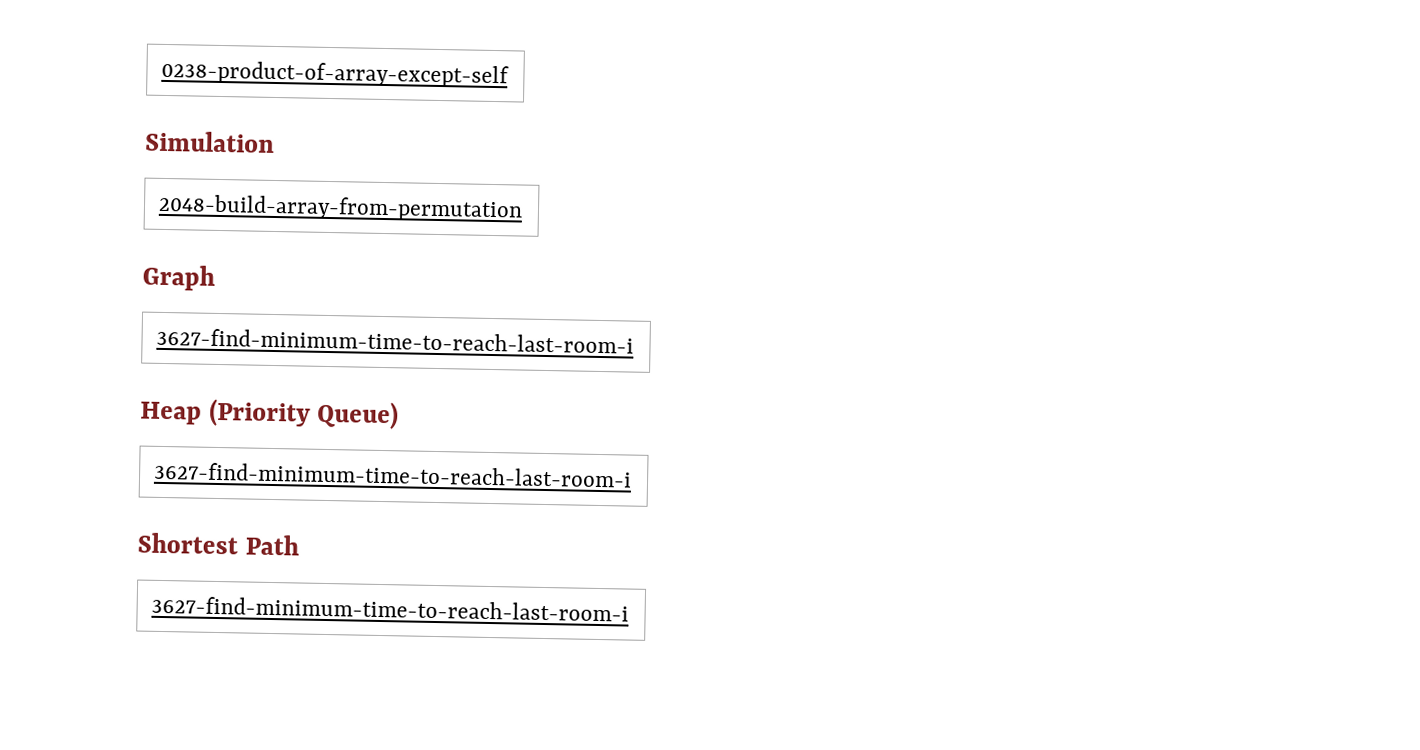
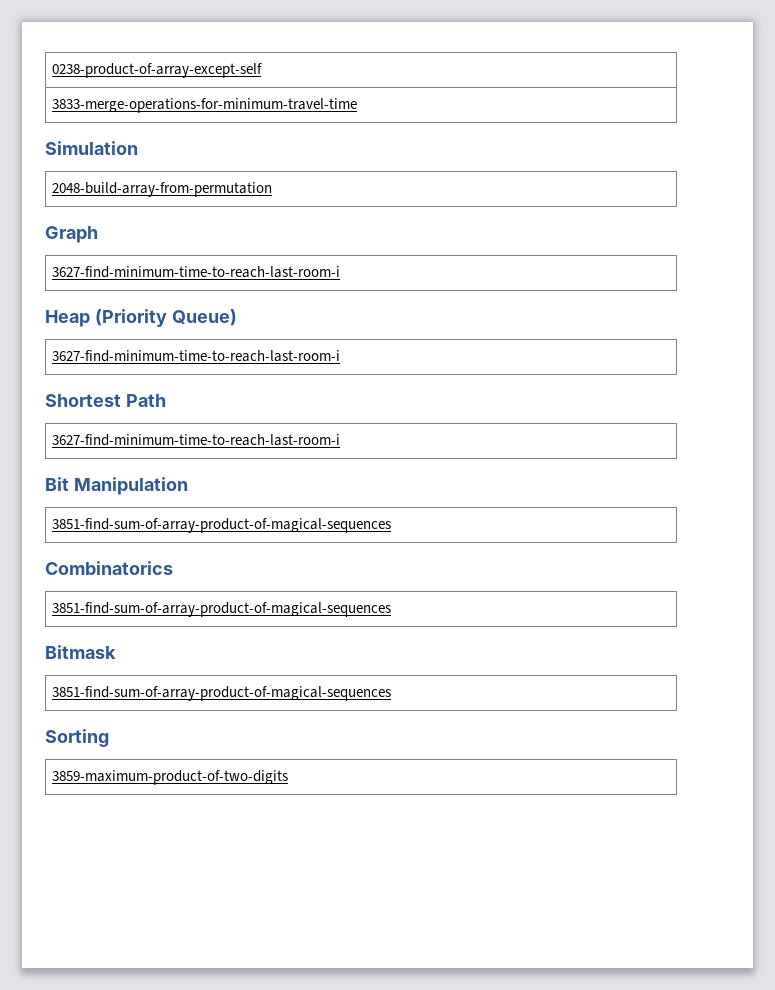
(510, 74) none -> [51,98,357,113] // 3833-merge-operations-for-minimum-travel-time
(630, 608) none -> [45,477,188,495] [51,518,391,533] [45,561,173,575] [51,602,391,617] [45,645,116,659] [51,686,391,701] [45,729,109,747] [51,770,288,785] // Bit Manipulation // 3851-find-sum-of-array-product-of-magical-sequences // Combinatorics // 3851-find-sum-of-array-product-of-magical-sequences // Bitmask // 3851-find-sum-of-array-product-of-magical-sequences // Sorting // 3859-maximum-product-of-two-digits

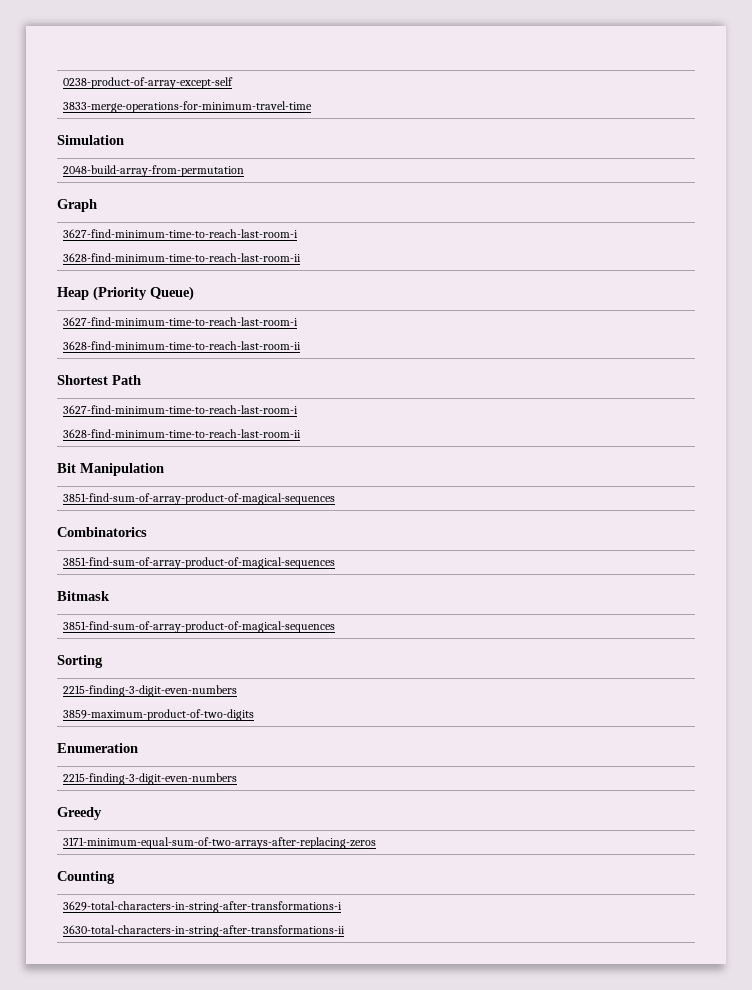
(340, 272) none -> [63,253,302,262] // 3628-find-minimum-time-to-reach-last-room-ii
(340, 356) none -> [63,341,302,350] // 3628-find-minimum-time-to-reach-last-room-ii
(340, 440) none -> [63,429,302,438] // 3628-find-minimum-time-to-reach-last-room-ii
(109, 738) none -> [63,685,238,697] // 2215-finding-3-digit-even-numbers
(288, 777) none -> [57,743,138,753] [63,773,238,785] [57,807,102,820] [63,837,377,849] [57,871,115,884] [63,901,343,913] [63,925,346,937] // Enumeration // 2215-finding-3-digit-even-numbers // Greedy // 3171-minimum-equal-sum-of-two-arrays-after-replacing-zeros // Counting // 3629-total-characters-in-string-after-transformations-i // 3630-total-characters-in-string-after-transformations-ii

